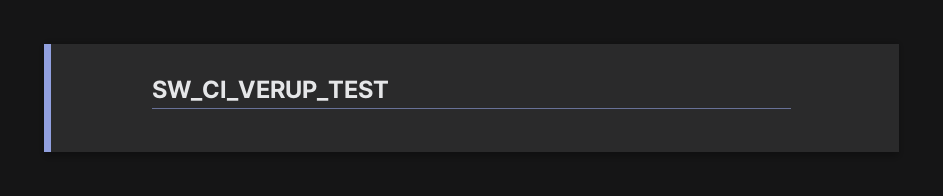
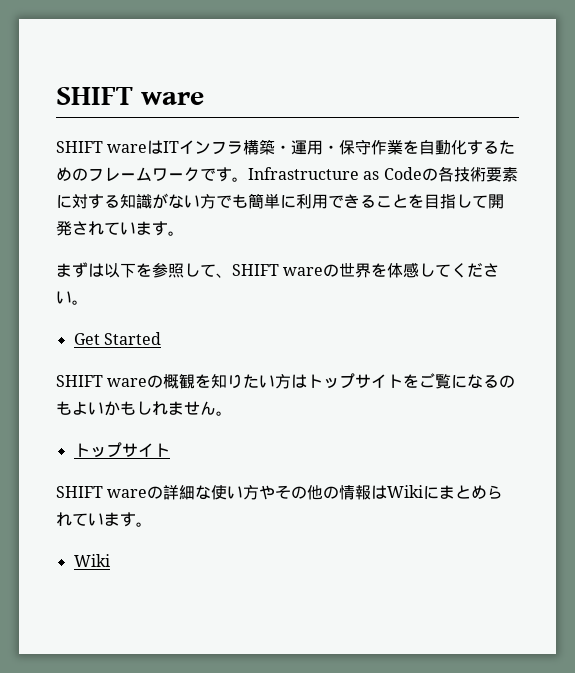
[152,80,389,101] SW_CI_VERUP_TEST -> [56,87,204,105] [56,139,516,155] [56,166,518,182] [56,193,504,209] [56,221,184,236] [56,262,500,278] [56,291,88,305] [73,332,161,345] [56,373,516,389] [56,401,232,416] [73,442,170,458] [56,485,504,500] [56,512,152,527] [73,554,110,567] SHIFT ware // SHIFT wareはITインフラ構築・運用・保守作業を自動化するためのフレームワークです。Infrastructure as Codeの各技術要素に対する知識がない方でも簡単に利用できることを目指して開発されています。 // まずは以下を参照して、SHIFT wareの世界を体感してください。 // Get Started // SHIFT wareの概観を知りたい方はトップサイトをご覧になるのもよいかもしれません。 // トップサイト // SHIFT wareの詳細な使い方やその他の情報はWikiにまとめられています。 // Wiki

